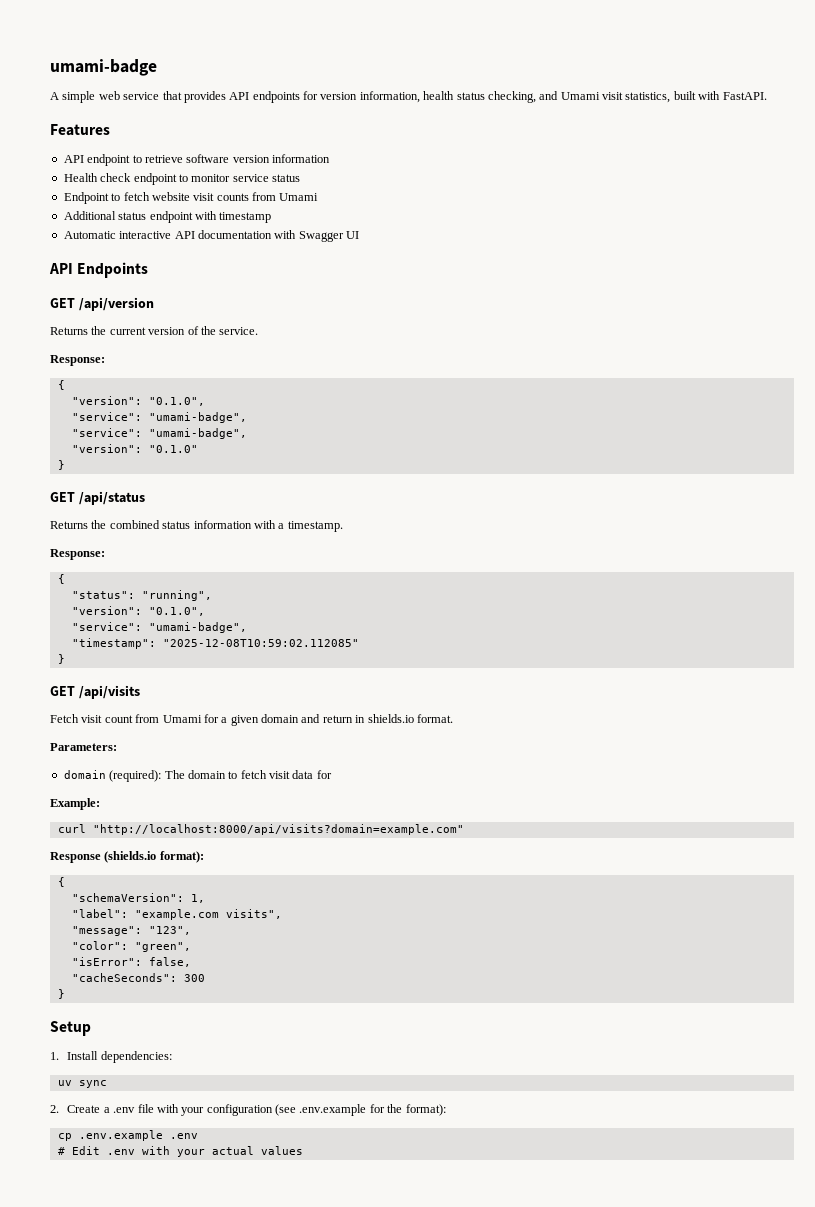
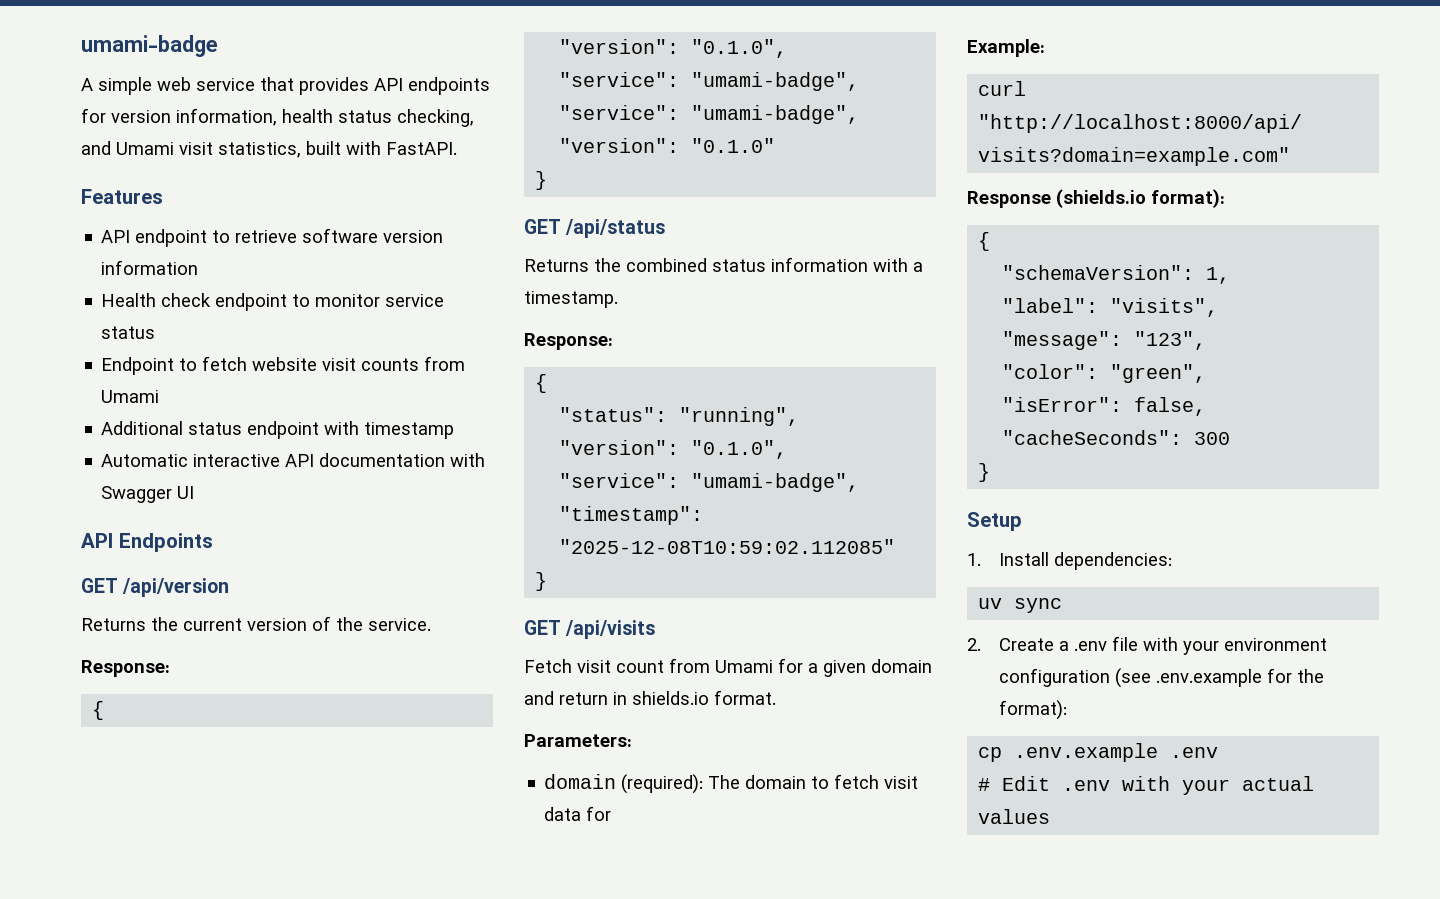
[134,909,282,920] "example.com visits", -> [1110,298,1219,317] "visits",
(205, 1111) none -> [1223,638,1327,651] environment

